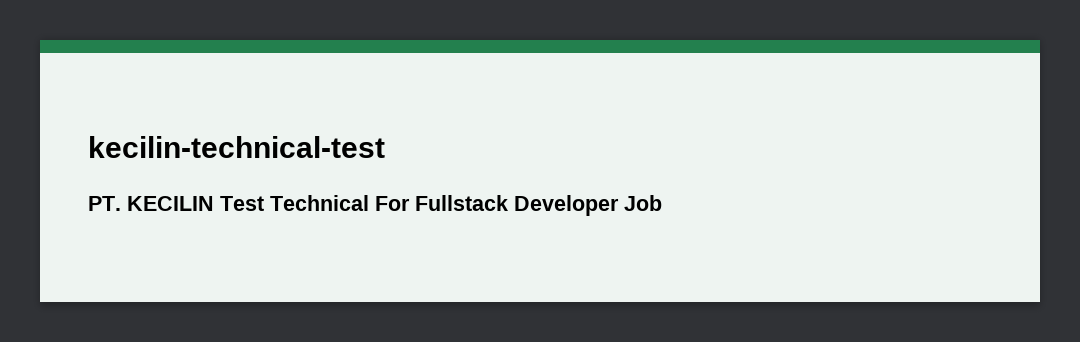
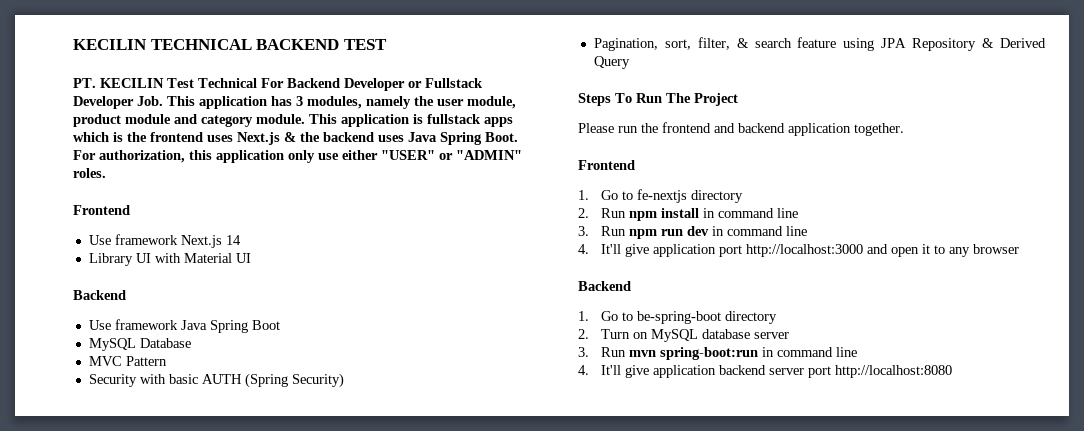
[88,136,385,158] kecilin-technical-test -> [73,39,387,50] KECILIN TECHNICAL BACKEND TEST
[415,195,662,216] Fullstack Developer Job -> [287,78,483,91] [73,96,516,109] [73,114,513,127] [73,132,518,145] [73,150,522,163] [73,168,106,178] [73,205,130,215] [88,234,241,248] [88,253,251,266] [73,290,126,300] [88,319,280,333] [88,338,191,351] [88,356,167,366] [88,373,344,388] [593,37,1046,51] [593,56,630,69] [578,93,738,106] [578,122,904,136] [578,160,635,170] [578,189,744,203] [578,208,799,221] [578,226,808,239] [578,244,1020,257] [578,281,631,291] [578,311,778,324] [578,329,790,342] [578,347,858,360] [578,365,953,378] Backend Developer or Fullstack Developer Job. This application has 3 modules, namely the user module, product module and category module. This application is fullstack apps which is the frontend uses Next.js & the backend uses Java Spring Boot. For authorization, this application only use either "USER" or "ADMIN" roles. // Frontend // Use framework Next.js 14 // Library UI with Material UI // Backend // Use framework Java Spring Boot // MySQL Database // MVC Pattern // Security with basic AUTH (Spring Security) // Pagination, sort, filter, & search feature using JPA Repository & Derived Query // Steps To Run The Project // Please run the frontend and backend application together. // Frontend // 1. Go to fe-nextjs directory // 2. Run npm install in command line // 3. Run npm run dev in command line // 4. It'll give application port http://localhost:3000 and open it to any browser // Backend // 1. Go to be-spring-boot directory // 2. Turn on MySQL database server // 3. Run mvn spring-boot:run in command line // 4. It'll give application backend server port http://localhost:8080

